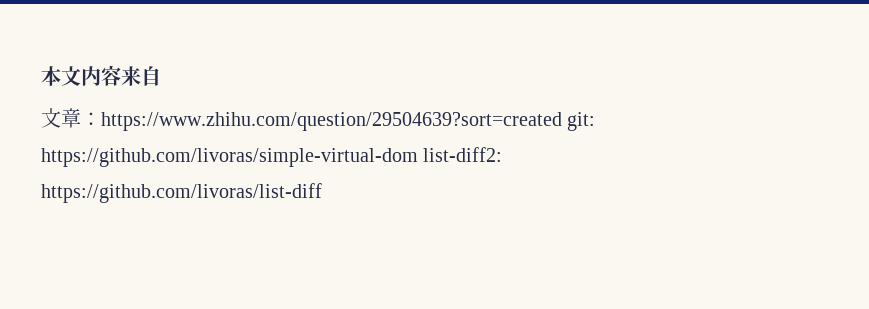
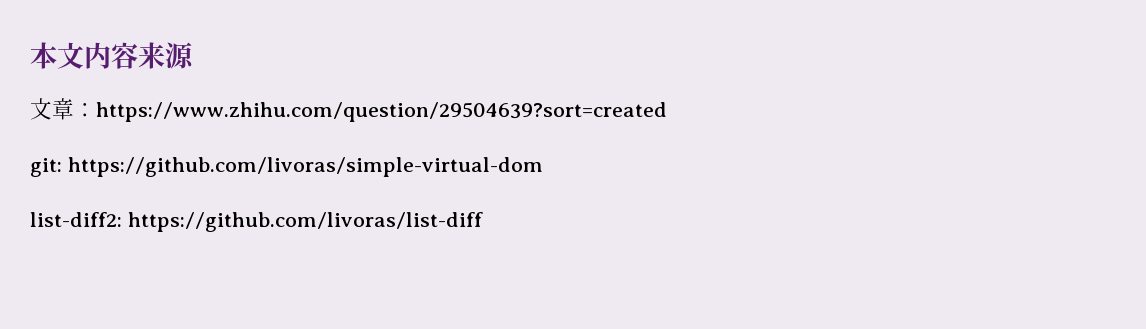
[141,66,161,86] 自 -> [165,42,194,69] 源
(562, 121) none -> (667, 112) //
(418, 157) none -> (543, 167) //

